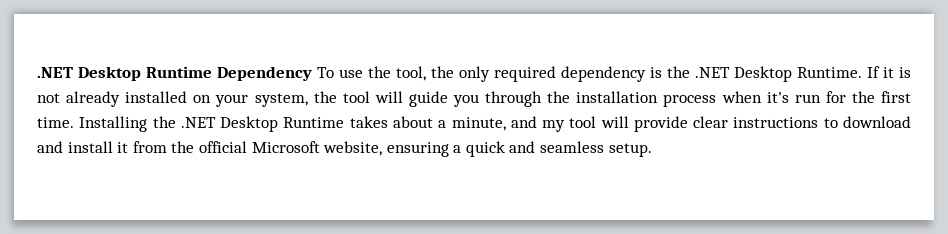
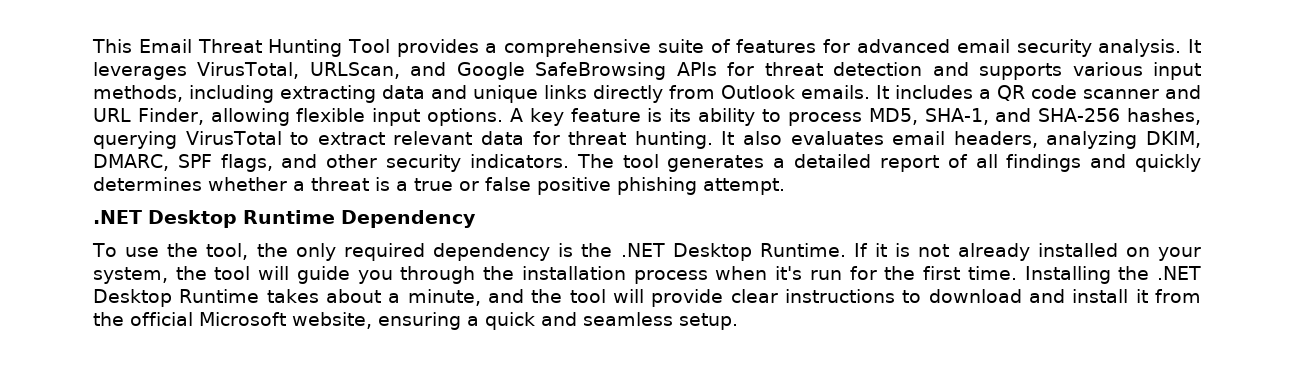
(37, 72) none -> [92,39,1201,57] [93,62,1201,80] [93,85,1201,103] [93,108,1201,126] [93,131,1201,149] [93,154,1201,172] [93,177,785,195] This Email Threat Hunting Tool provides a comprehensive suite of features for advanced email security analysis. It leverages VirusTotal, URLScan, and Google SafeBrowsing APIs for threat detection and supports various input methods, including extracting data and unique links directly from Outlook emails. It includes a QR code scanner and URL Finder, allowing flexible input options. A key feature is its ability to process MD5, SHA-1, and SHA-256 hashes, querying VirusTotal to extract relevant data for threat hunting. It also evaluates email headers, analyzing DKIM, DMARC, SPF flags, and other security indicators. The tool generates a detailed report of all findings and quickly determines whether a threat is a true or false positive phishing attempt. //
(312, 73) none -> (476, 219) //
[542,120,566,132] my -> [531,289,563,303] the

